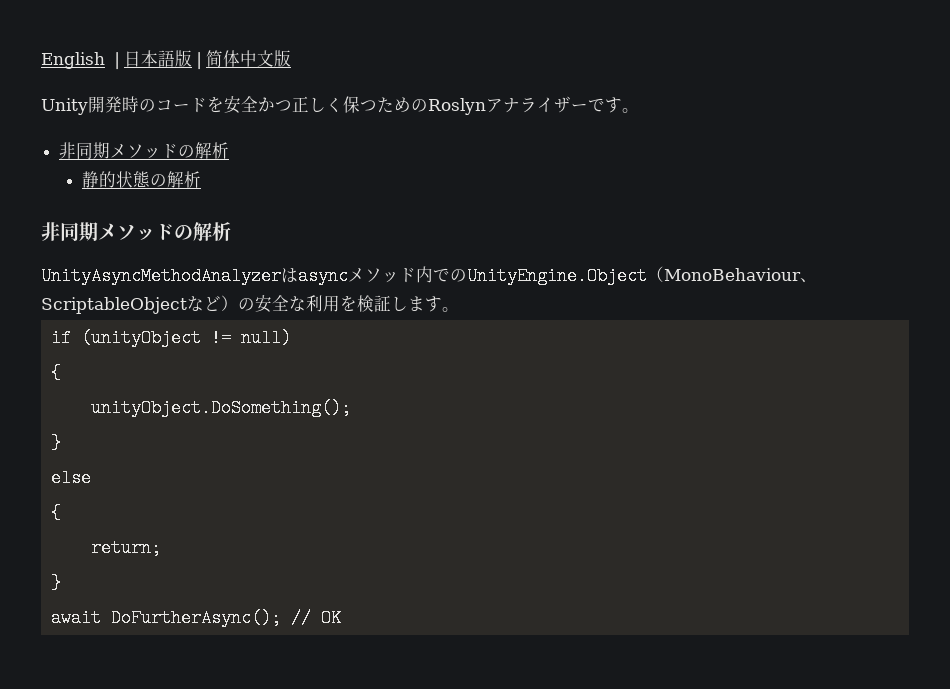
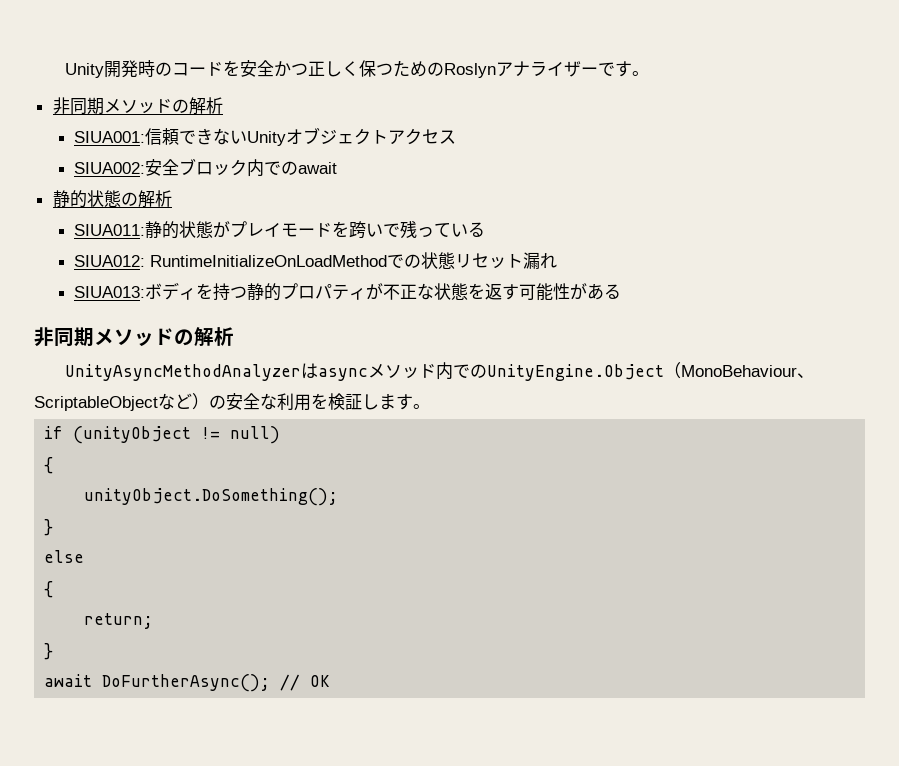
[41,50,291,70] English ❘日本語版❘简体中文版 // -> (65, 70) none
[81,171,201,188] 静的状態の解析 -> [73,127,456,146] [73,158,337,177] [52,190,172,208] [73,221,485,239] [73,252,557,269] [73,282,621,301] SIUA001:信頼できないUnityオブジェクトアクセス // SIUA002:安全ブロック内でのawait // 静的状態の解析 // SIUA011:静的状態がプレイモードを跨いで残っている // SIUA012: RuntimeInitializeOnLoadMethodでの状態リセット漏れ // SIUA013:ボディを持つ静的プロパティが不正な状態を返す可能性がある

